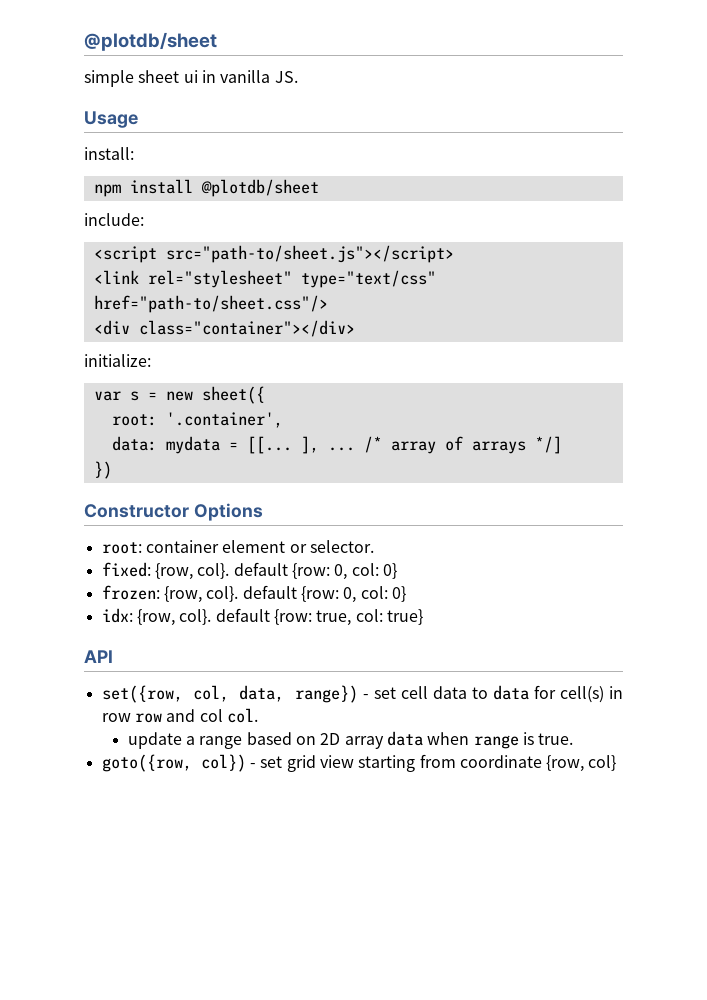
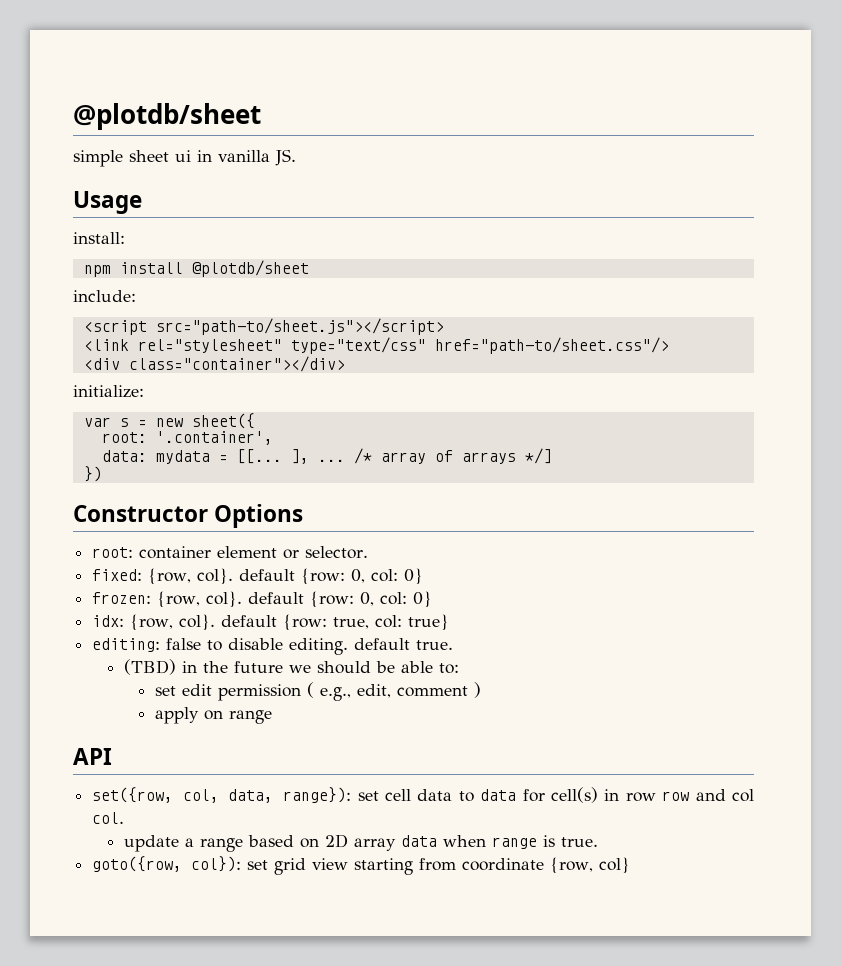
(423, 617) none -> [92,638,454,655] [123,659,459,675] [154,682,481,701] [154,707,272,724] // editing: false to disable editing. default true. // (TBD) in the future we should be able to: // set edit permission ( e.g., edit, comment ) // apply on range
[294,685,369,703] range}) - -> [283,787,352,803] range}):
[200,754,256,772] col}) - -> [191,856,242,872] col}):

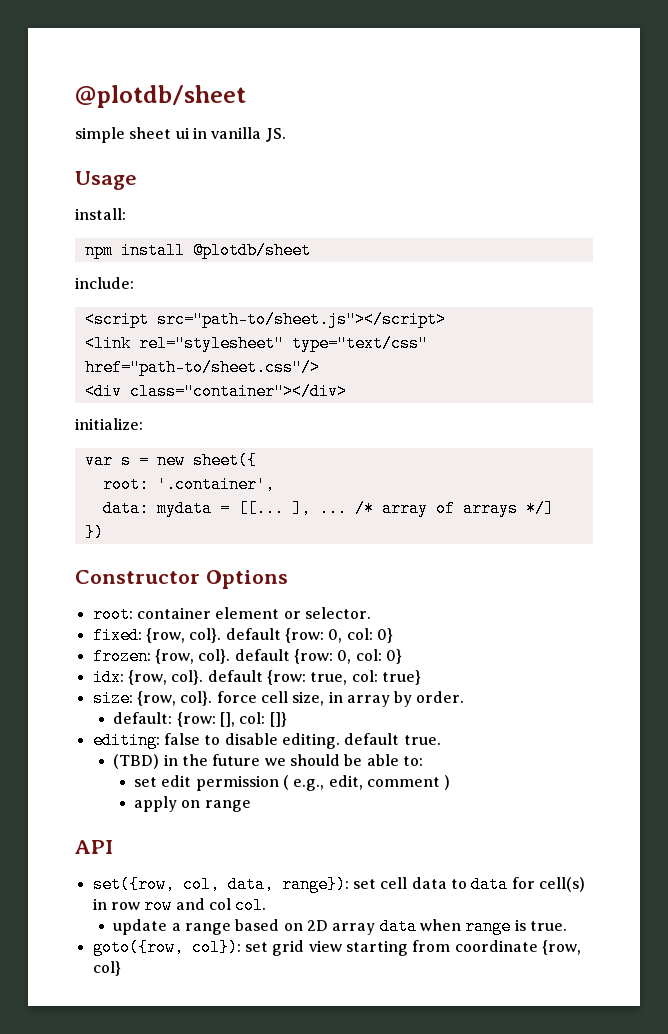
(450, 622) none -> [92,690,465,707] [113,712,287,727] // size: {row, col}. force cell size, in array by order. // default: {row: [], col: []}

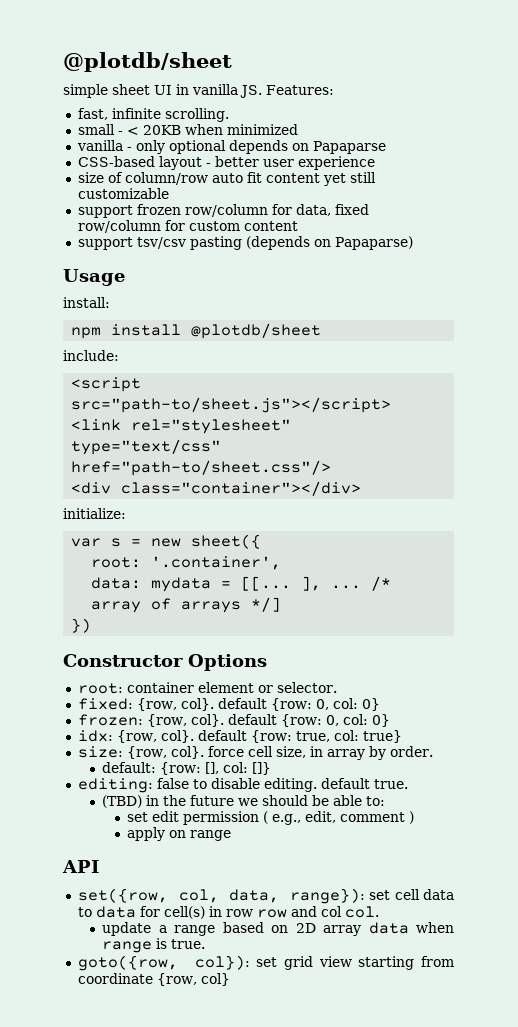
[175,127,190,139] ui -> [154,85,172,95] UI
(286, 135) none -> [266,85,334,95] [77,108,229,122] [77,124,298,135] [76,140,386,154] [77,156,375,170] [77,172,376,186] [77,188,169,199] [77,204,369,218] [77,220,298,233] [77,236,413,250] Features: // fast, infinite scrolling. // small - < 20KB when minimized // vanilla - only optional depends on Papaparse // CSS-based layout - better user experience // size of column/row auto fit content yet still customizable // support frozen row/column for data, fixed row/column for custom content // support tsv/csv pasting (depends on Papaparse)

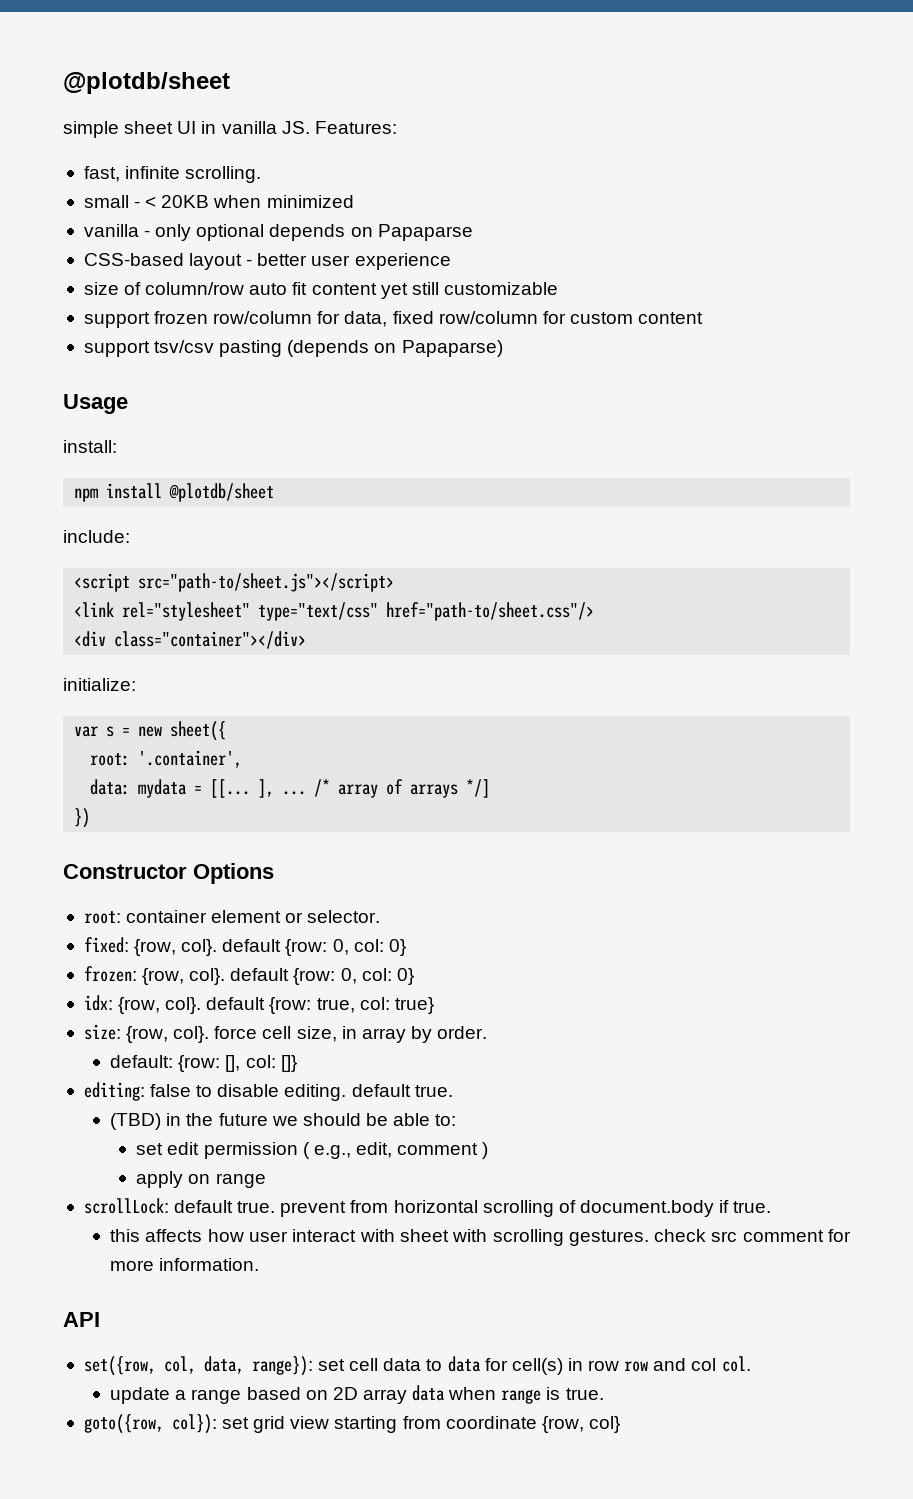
(231, 835) none -> [83,1198,772,1217] [110,1229,852,1246] [110,1258,260,1271] // scrollLock: default true. prevent from horizontal scrolling of document.body if true. // this affects how user interact with sheet with scrolling gestures. check src comment for more information.

